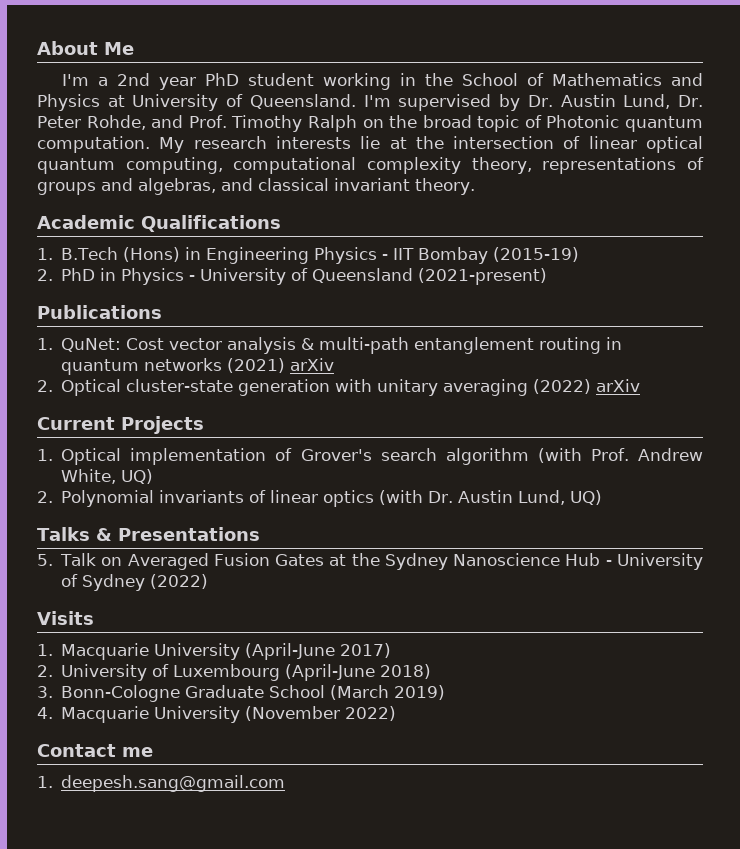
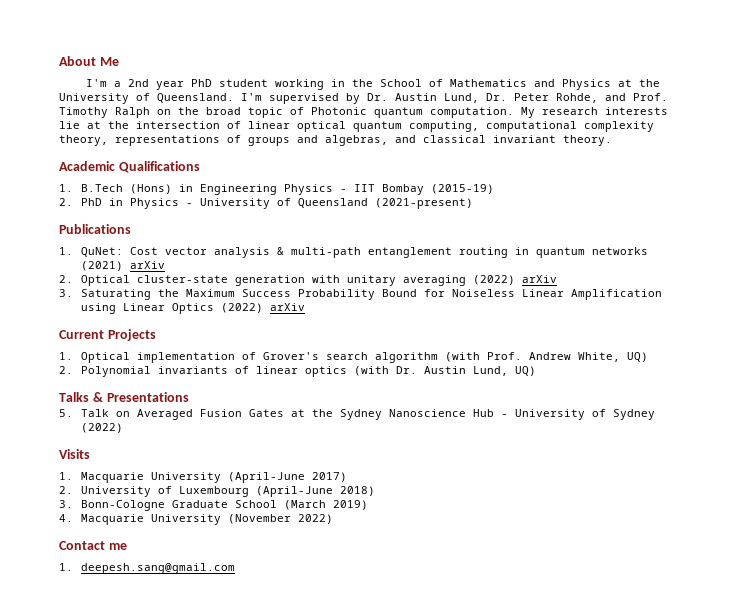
(125, 101) none -> [639,79,661,87] the
(641, 385) none -> [59,289,662,300] [80,303,305,314] // 3. Saturating the Maximum Success Probability Bound for Noiseless Linear Amplification using Linear Optics (2022) arXiv

